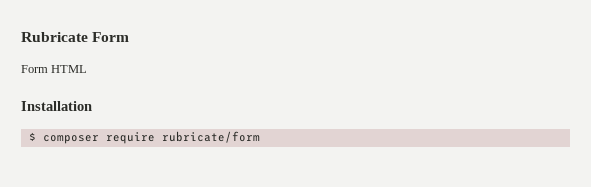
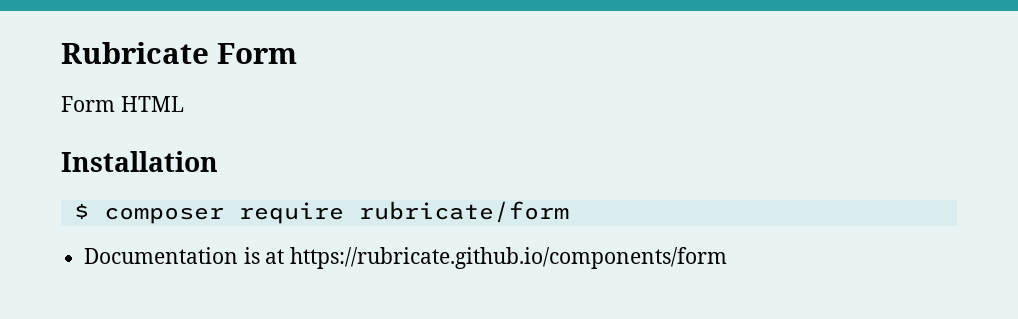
(260, 137) none -> [84,247,728,269] // Documentation is at https://rubricate.github.io/components/form

